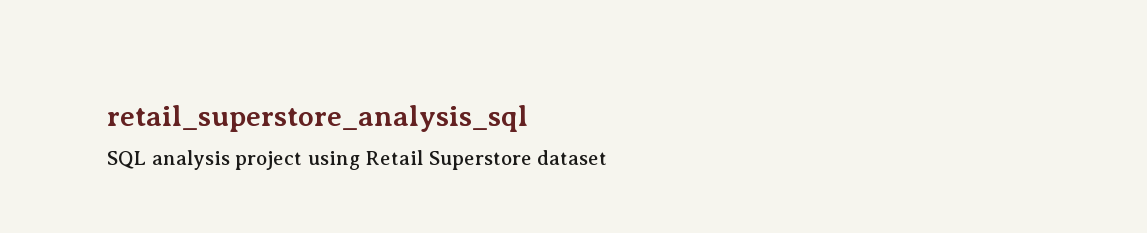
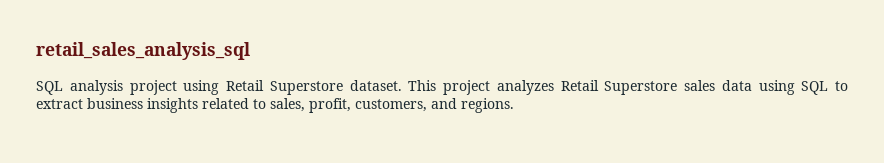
[107,105,528,132] retail_superstore_analysis_sql -> [36,42,250,60] retail_sales_analysis_sql
[537,150,608,165] dataset -> [349,80,848,95] [36,98,514,113] dataset. This project analyzes Retail Superstore sales data using SQL to extract business insights related to sales, profit, customers, and regions.

